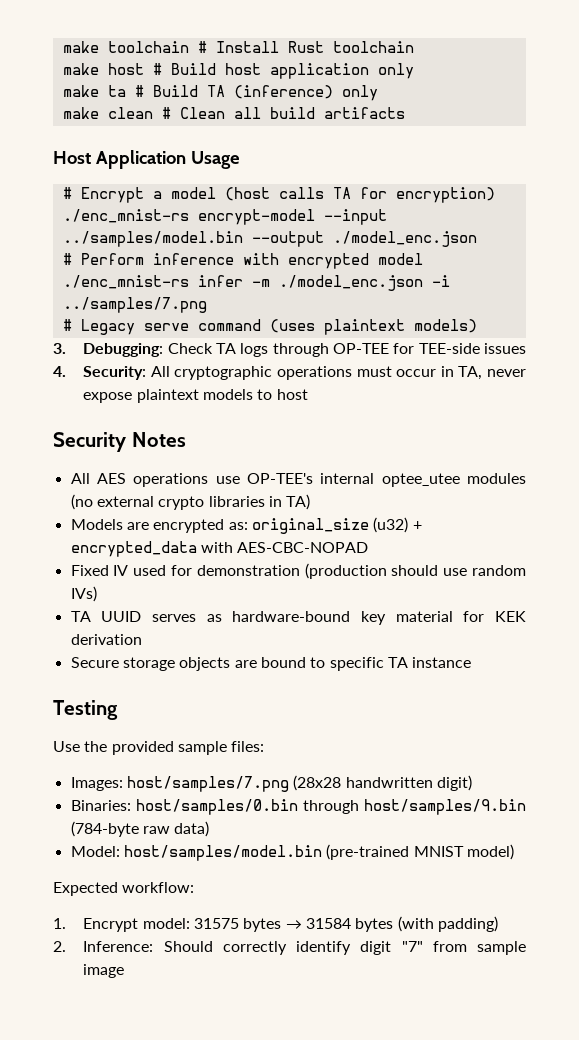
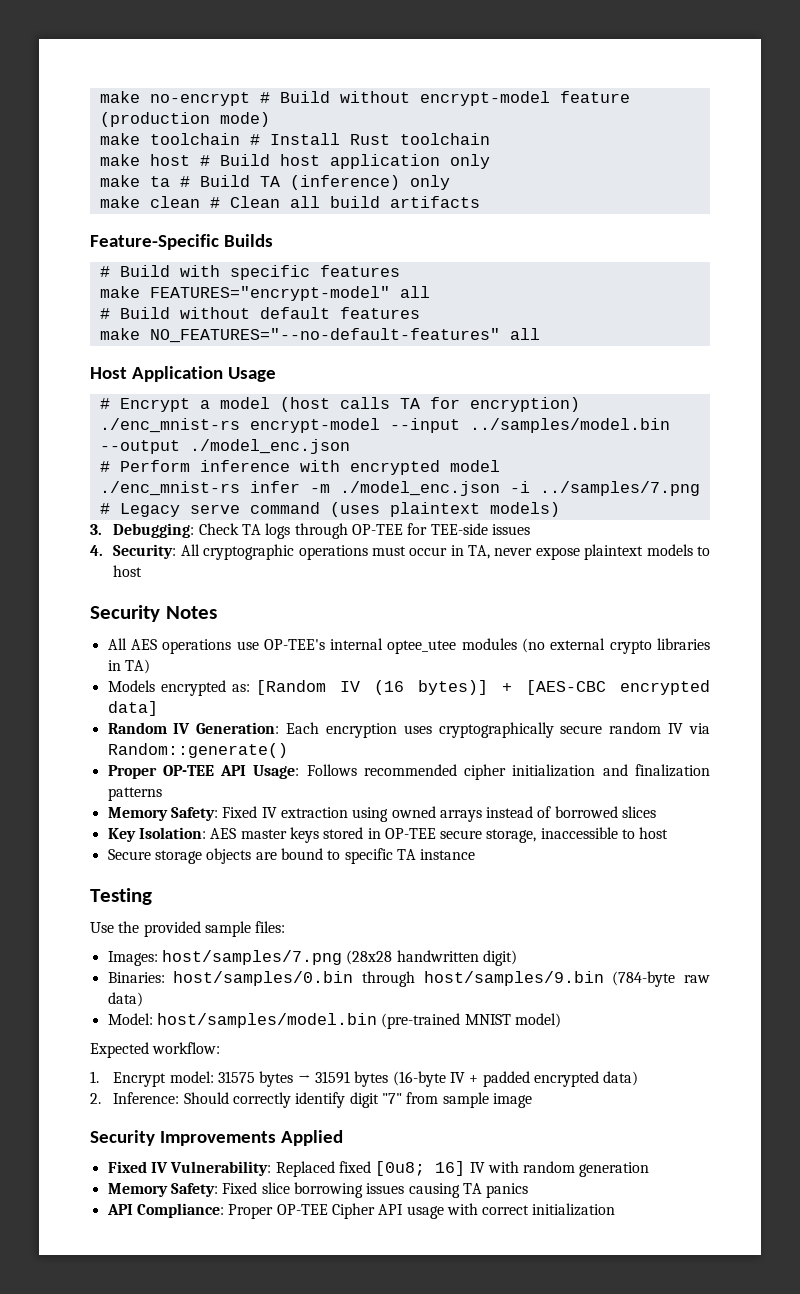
[62,41,99,53] make -> [99,91,630,106] [99,112,270,127] [99,133,140,145] make no-encrypt # Build without encrypt-model feature (production mode) // make
(405, 113) none -> [90,234,273,250] [99,265,400,280] [99,286,430,301] [99,307,420,319] [99,328,540,343] // Feature-Specific Builds // # Build with specific features // make FEATURES="encrypt-model" all // # Build without default features // make NO_FEATURES="--no-default-features" all
[126,522,149,530] are -> (155, 686) none
[251,517,422,534] [70,541,369,557] [70,563,526,579] [70,586,97,602] [70,611,526,625] [70,634,142,645] original_size (u32) + encrypted_data with AES-CBC-NOPAD // Fixed IV used for demonstration (production should use random IVs) // TA UUID serves as hardware-bound key material for KEK derivation -> [255,680,710,695] [107,701,158,716] [107,722,711,738] [107,743,288,758] [107,764,710,780] [107,787,162,801] [107,806,657,822] [107,827,669,843] [Random IV (16 bytes)] + [AES-CBC encrypted data] // Random IV Generation: Each encryption uses cryptographically secure random IV via Random::generate() // Proper OP-TEE API Usage: Follows recommended cipher initialization and finalization patterns // Memory Safety: Fixed IV extraction using owned arrays instead of borrowed slices // Key Isolation: AES master keys stored in OP-TEE secure storage, inaccessible to host
[305,916,498,932] 31584 bytes (with padding) -> [314,1071,639,1087] 31591 bytes (16-byte IV + padded encrypted data)
(125, 971) none -> [90,1130,343,1146] [107,1161,650,1177] [107,1182,529,1198] [106,1203,616,1219] // Security Improvements Applied // Fixed IV Vulnerability: Replaced fixed [0u8; 16] IV with random generation // Memory Safety: Fixed slice borrowing issues causing TA panics // API Compliance: Proper OP-TEE Cipher API usage with correct initialization

